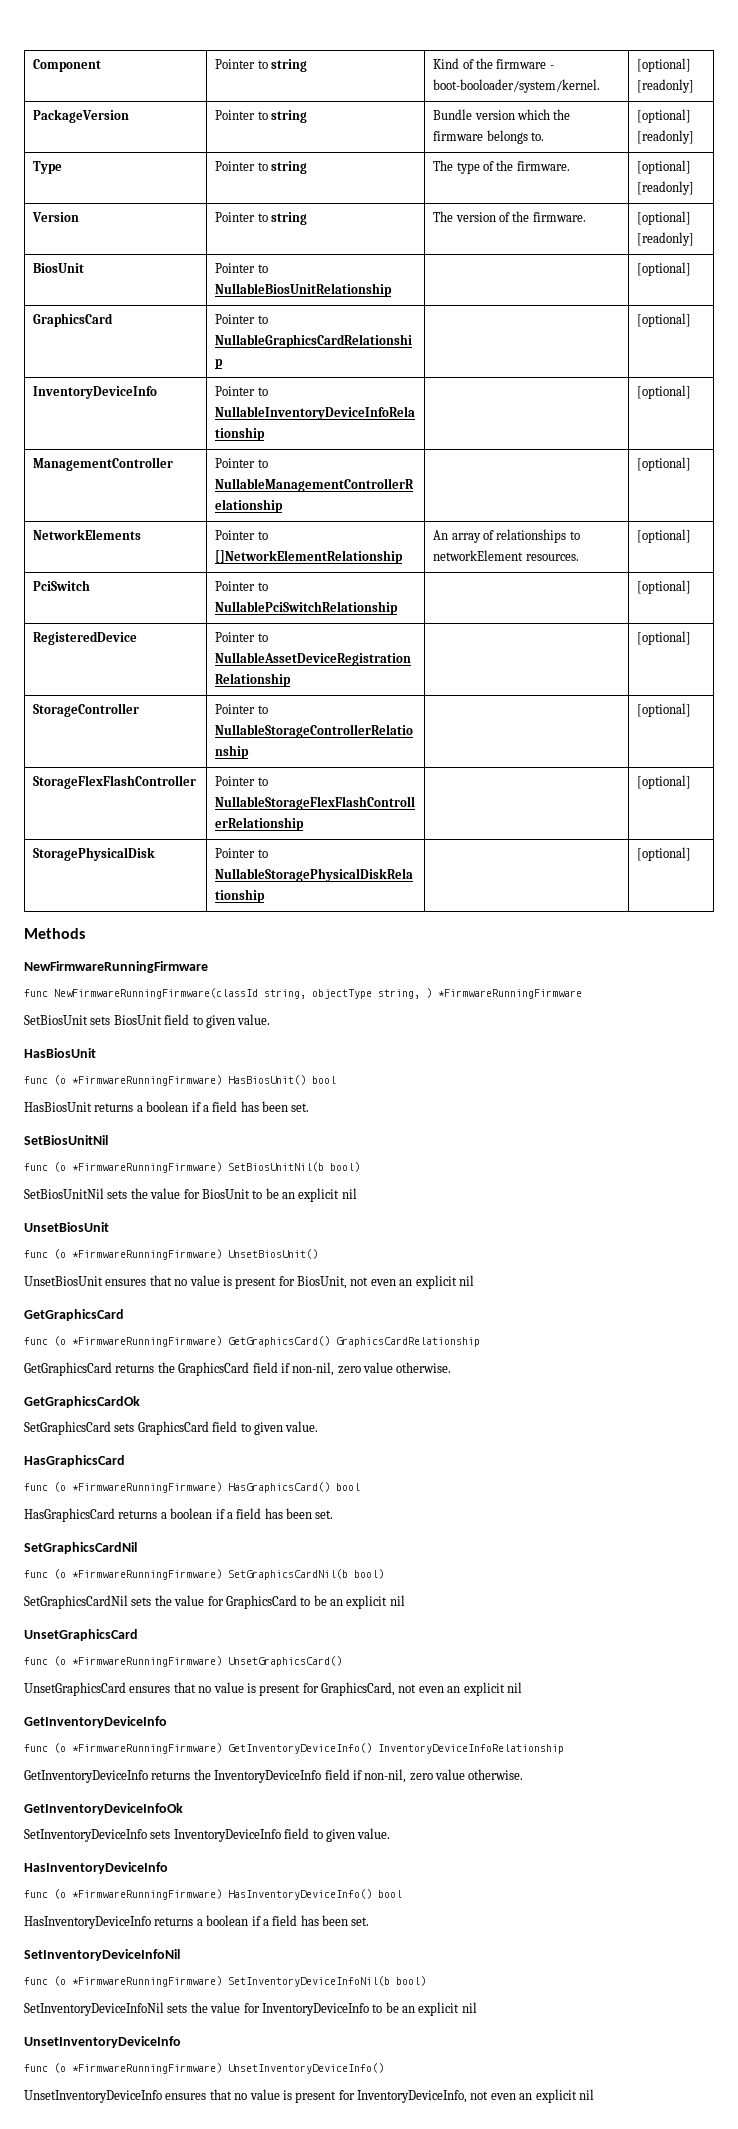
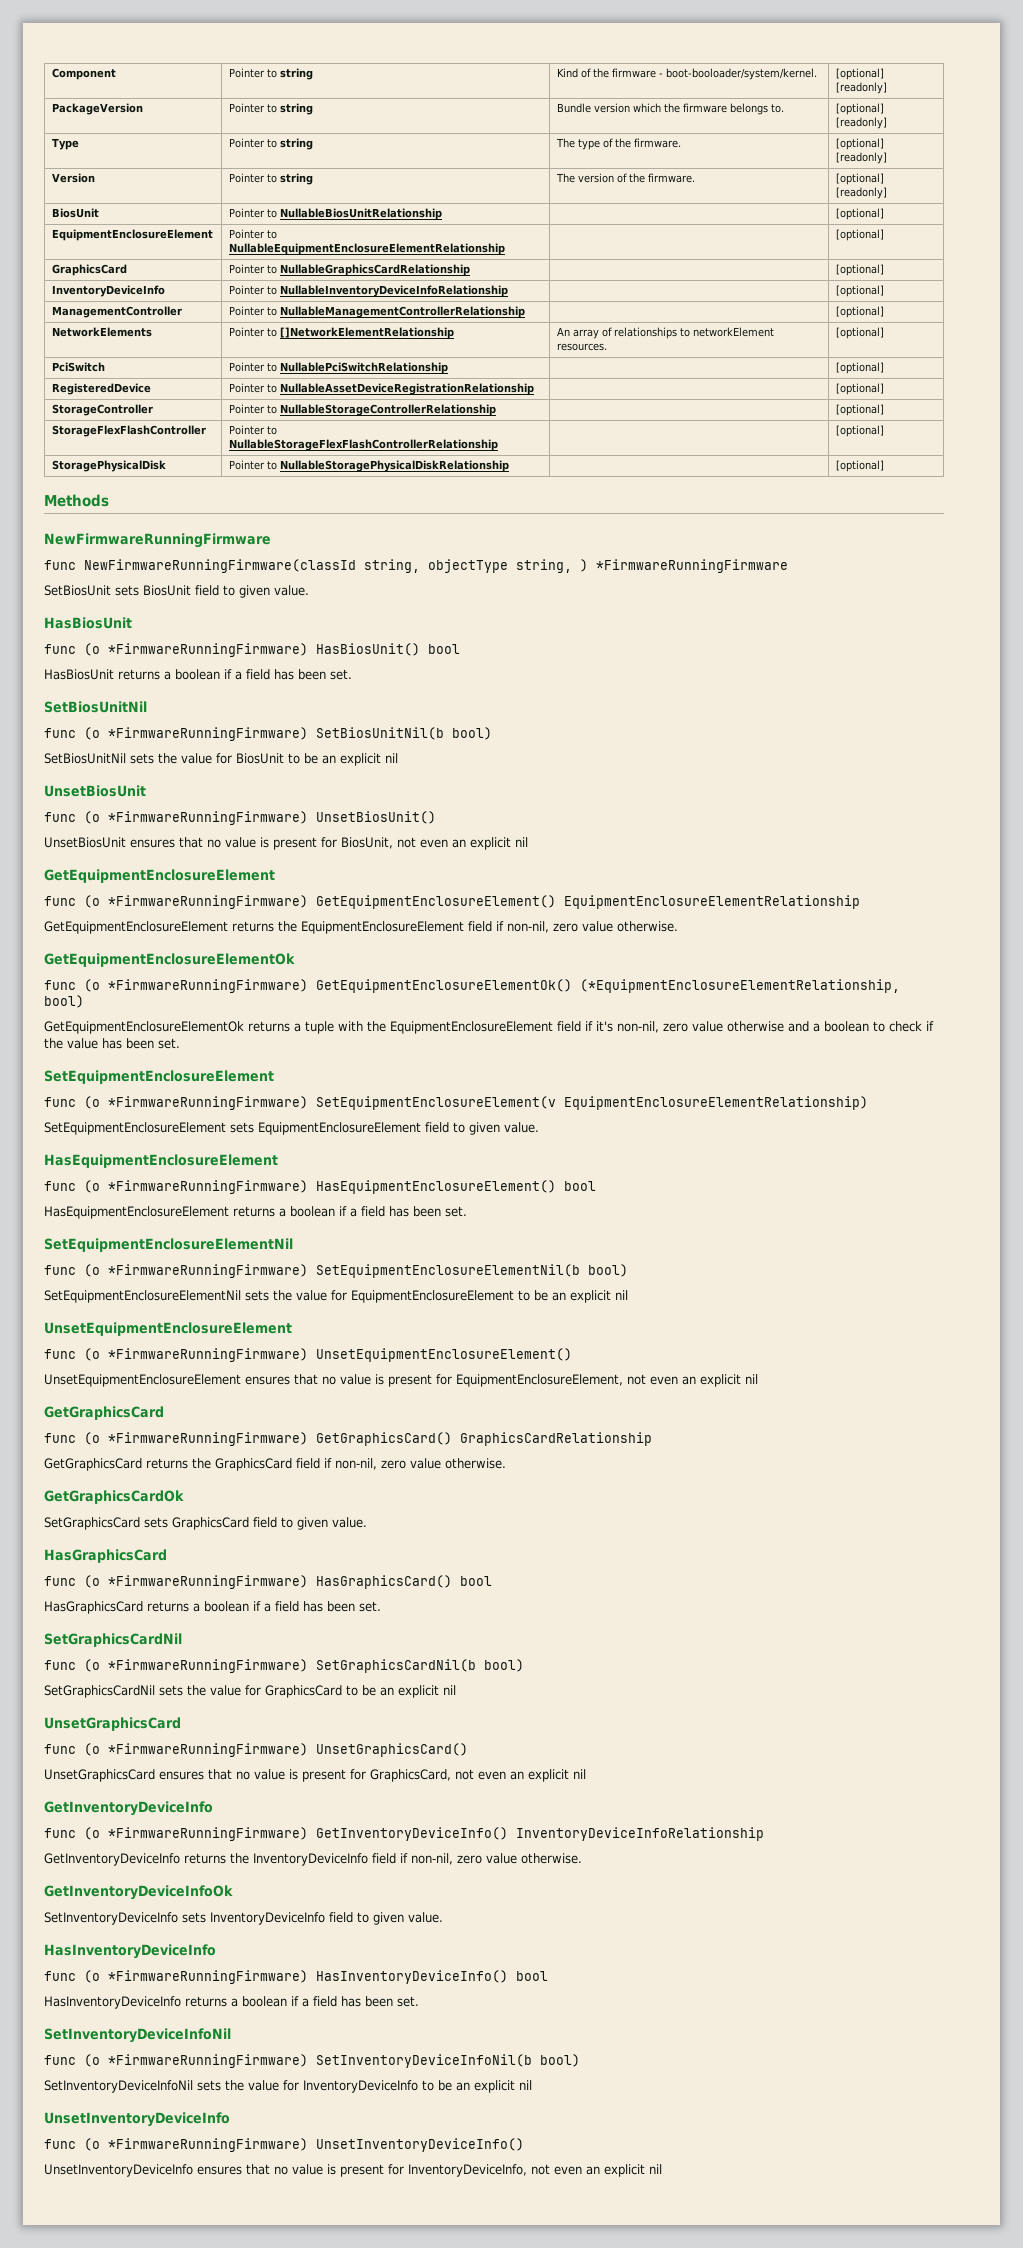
(692, 269) none -> [52,229,214,241] [229,229,278,239] [229,243,506,255] [836,229,885,241] // EquipmentEnclosureElement | Pointer to NullableEquipmentEnclosureElementRelationship | | [optional]
(474, 1280) none -> [44,869,275,883] [44,895,860,909] [44,921,678,934] [44,953,295,967] [44,979,900,993] [44,995,84,1008] [44,1021,934,1034] [44,1038,180,1049] [44,1070,274,1084] [44,1096,868,1110] [44,1122,539,1135] [44,1154,278,1168] [44,1180,596,1194] [44,1206,467,1219] [44,1238,293,1252] [44,1264,628,1278] [44,1290,628,1303] [44,1322,292,1336] [44,1348,572,1362] [44,1374,758,1387] // GetEquipmentEnclosureElement // func (o *FirmwareRunningFirmware) GetEquipmentEnclosureElement() EquipmentEnclosureElementRelationship // GetEquipmentEnclosureElement returns the EquipmentEnclosureElement field if non-nil, zero value otherwise. // GetEquipmentEnclosureElementOk // func (o *FirmwareRunningFirmware) GetEquipmentEnclosureElementOk() (*EquipmentEnclosureElementRelationship, bool) // GetEquipmentEnclosureElementOk returns a tuple with the EquipmentEnclosureElement field if it's non-nil, zero value otherwise and a boolean to check if the value has been set. // SetEquipmentEnclosureElement // func (o *FirmwareRunningFirmware) SetEquipmentEnclosureElement(v EquipmentEnclosureElementRelationship) // SetEquipmentEnclosureElement sets EquipmentEnclosureElement field to given value. // HasEquipmentEnclosureElement // func (o *FirmwareRunningFirmware) HasEquipmentEnclosureElement() bool // HasEquipmentEnclosureElement returns a boolean if a field has been set. // SetEquipmentEnclosureElementNil // func (o *FirmwareRunningFirmware) SetEquipmentEnclosureElementNil(b bool) // SetEquipmentEnclosureElementNil sets the value for EquipmentEnclosureElement to be an explicit nil // UnsetEquipmentEnclosureElement // func (o *FirmwareRunningFirmware) UnsetEquipmentEnclosureElement() // UnsetEquipmentEnclosureElement ensures that no value is present for EquipmentEnclosureElement, not even an explicit nil

